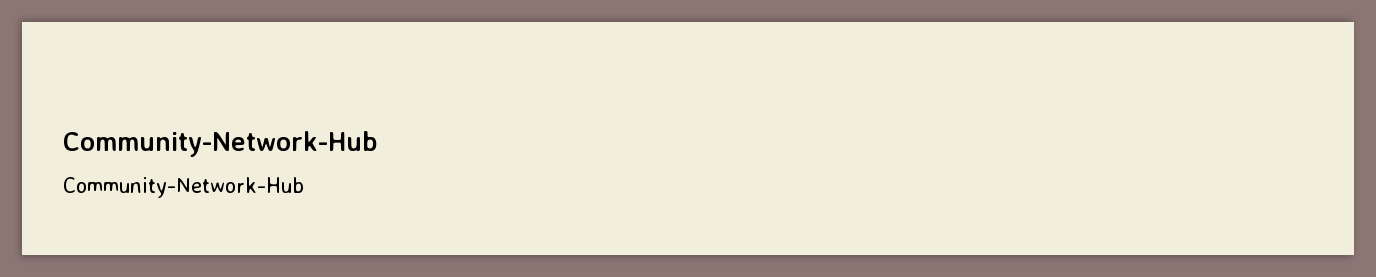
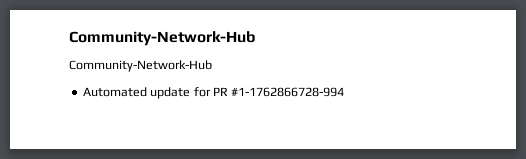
(304, 187) none -> [82,87,345,99] // Automated update for PR #1-1762866728-994

